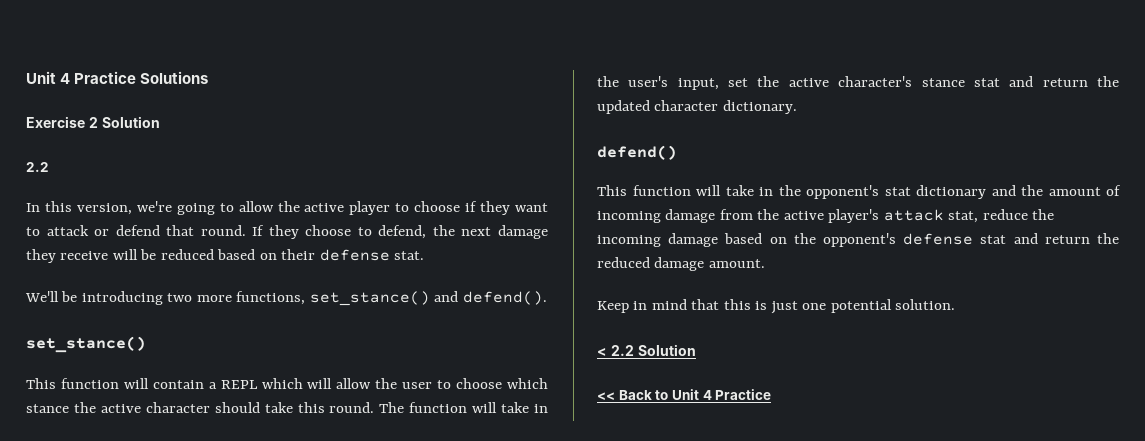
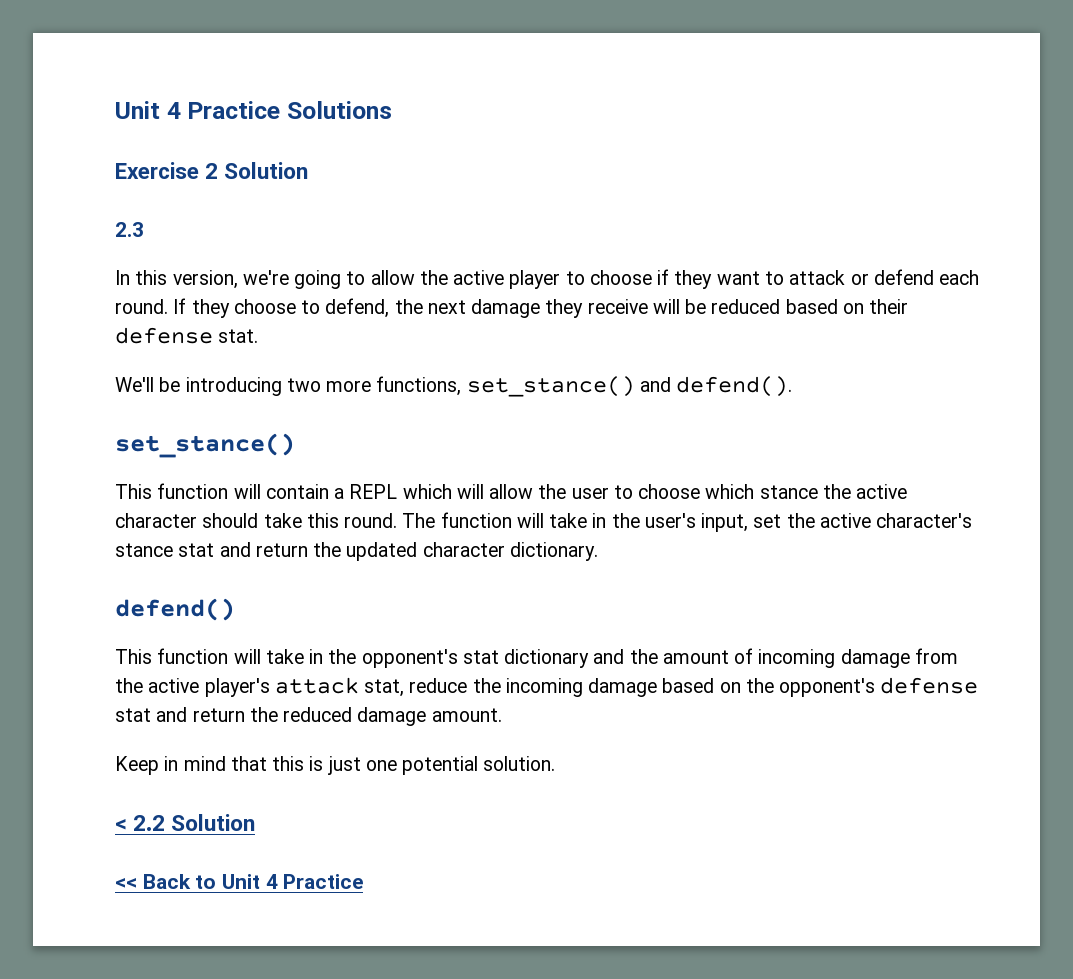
[26,162,49,172] 2.2 -> [115,222,144,237] 2.3
[166,225,195,236] that -> [939,270,980,285] each

